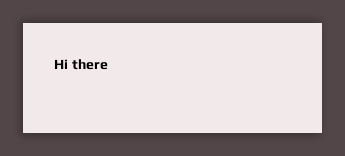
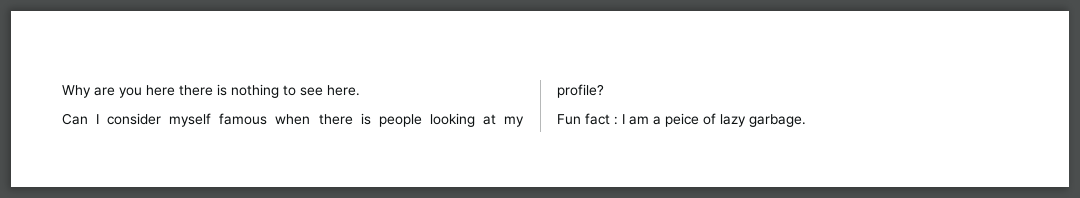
[54,59,108,70] Hi there -> [62,84,360,98] [62,113,524,127] [557,84,604,98] [557,113,806,127] Why are you here there is nothing to see here. // Can I consider myself famous when there is people looking at my profile? // Fun fact : I am a peice of lazy garbage.

